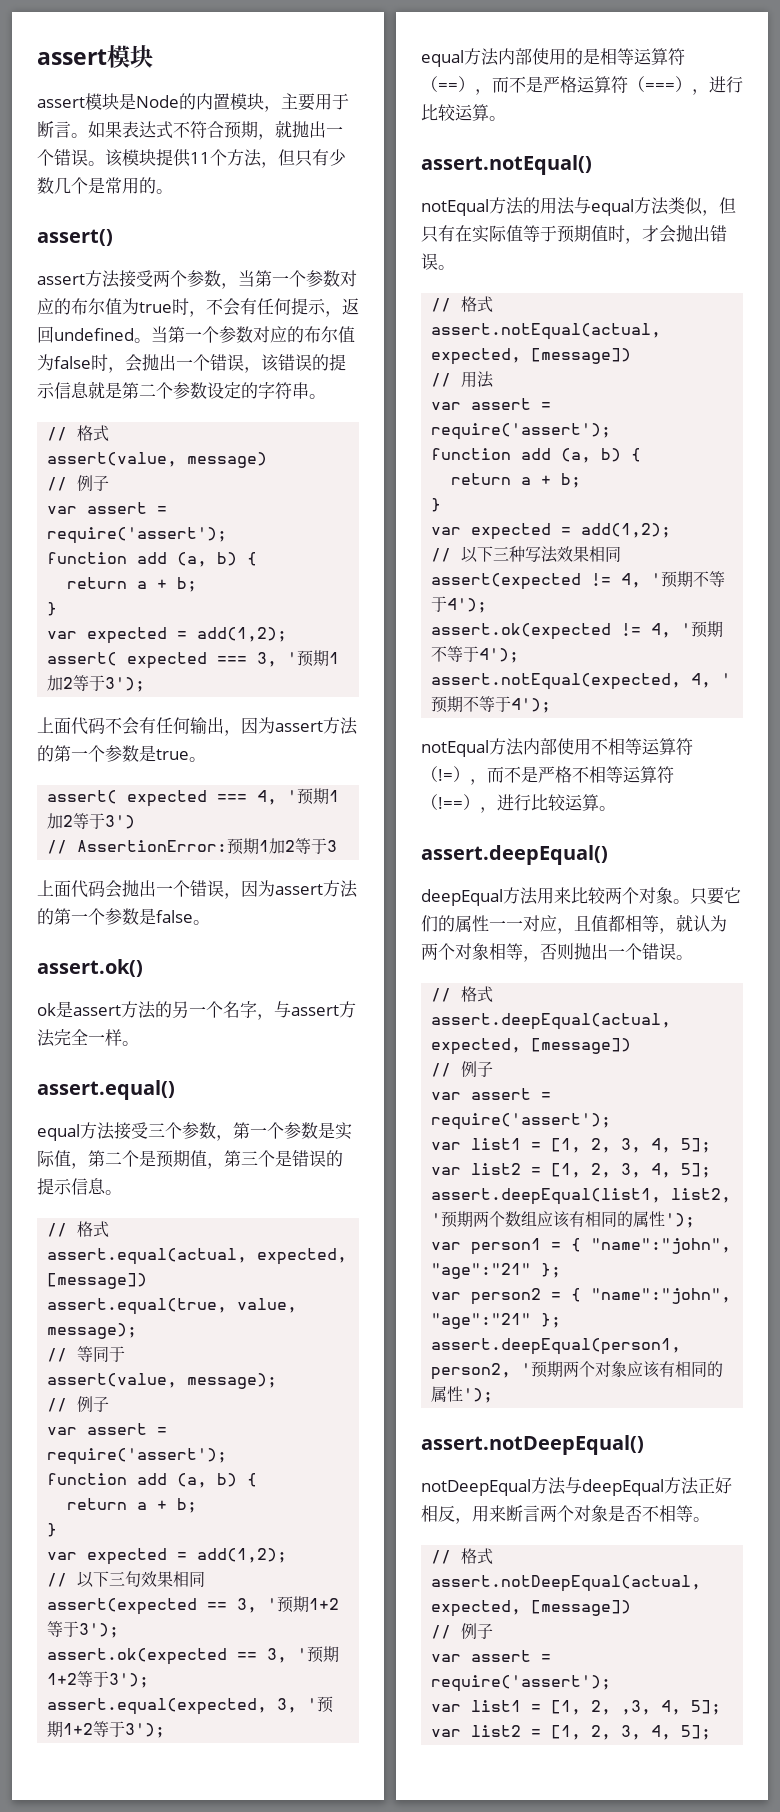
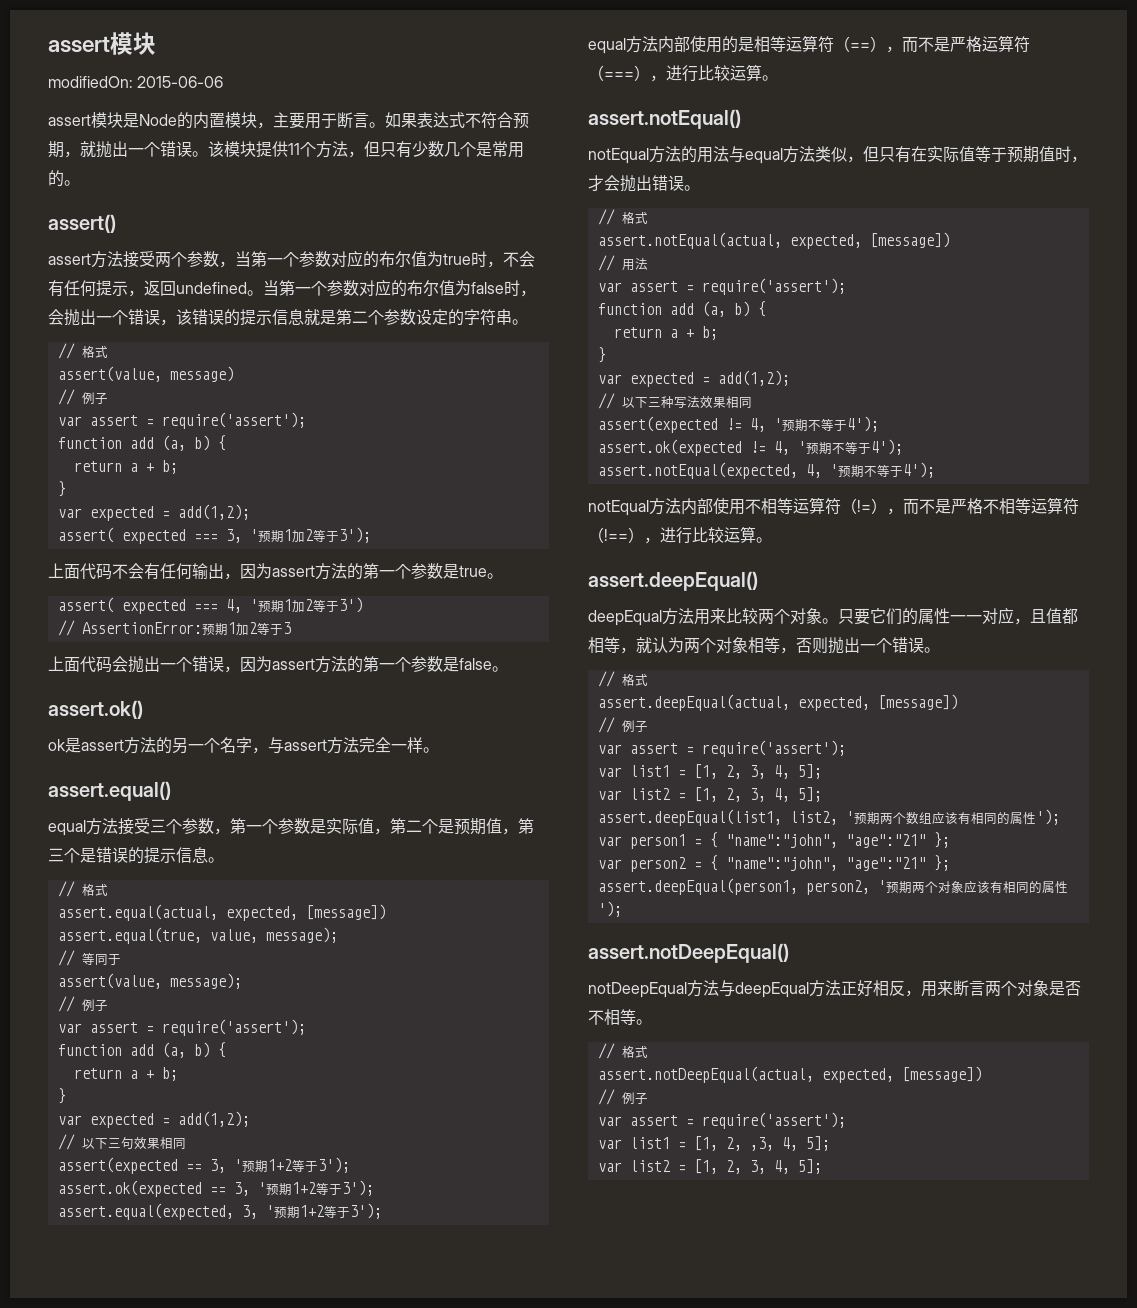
[37,45,153,68] assert模块 -> [48,32,156,55] [48,76,224,88] assert模块 // modifiedOn: 2015-06-06

